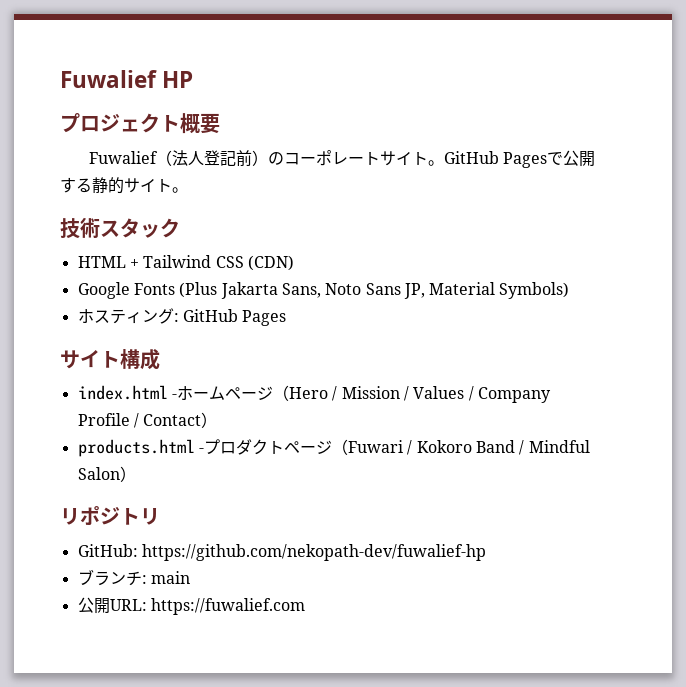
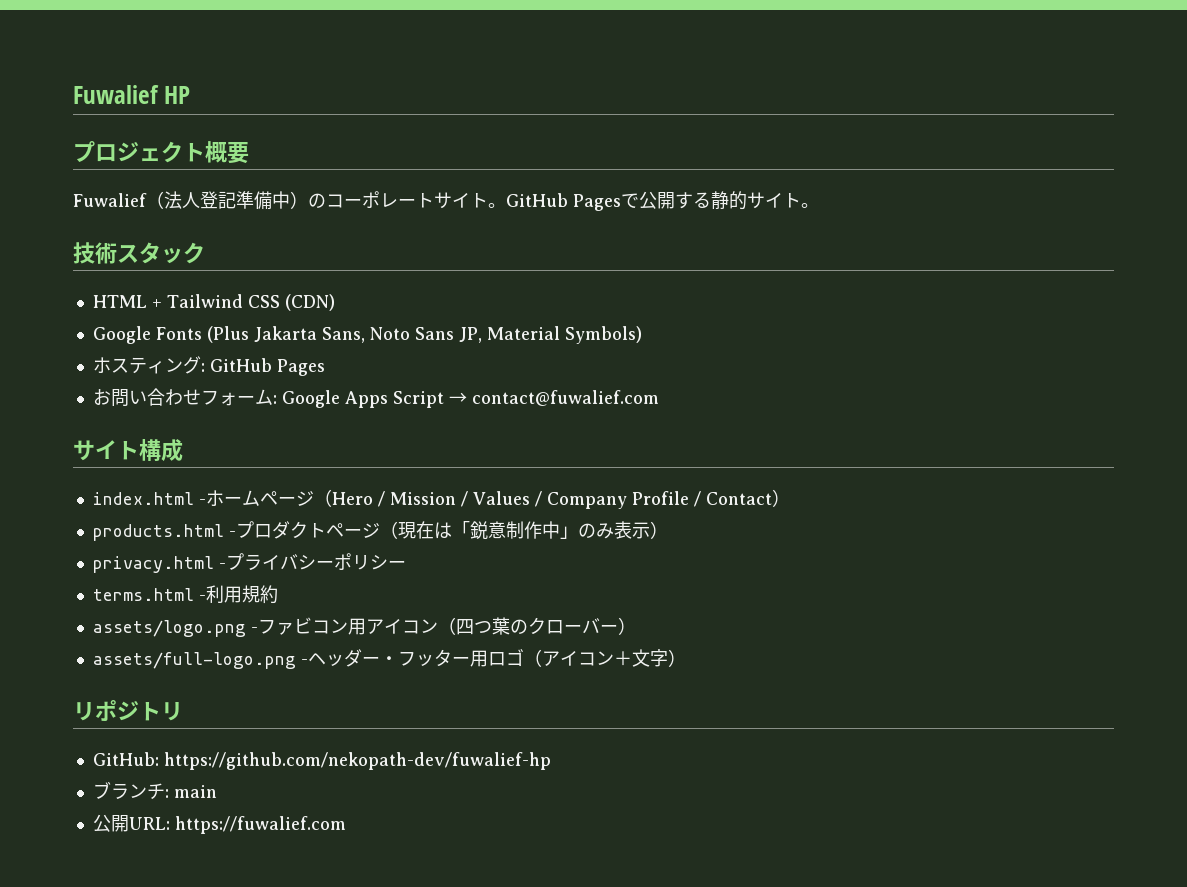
[235,150,252,167] 前 -> [236,191,290,210] 準備中
(287, 318) none -> [92,388,659,408] // お問い合わせフォーム: Google Apps Script → contact@fuwalief.com
[347,440,590,455] [77,467,120,480] Fuwari / Kokoro Band / Mindful Salon -> [397,521,668,540] [92,553,406,573] [92,585,278,604] [92,617,636,637] [92,649,668,669] 現在は「鋭意制作中」のみ表示） // privacy.html -プライバシーポリシー // terms.html -利用規約 // assets/logo.png -ファビコン用アイコン（四つ葉のクローバー） // assets/full-logo.png -ヘッダー・フッター用ロゴ（アイコン＋文字

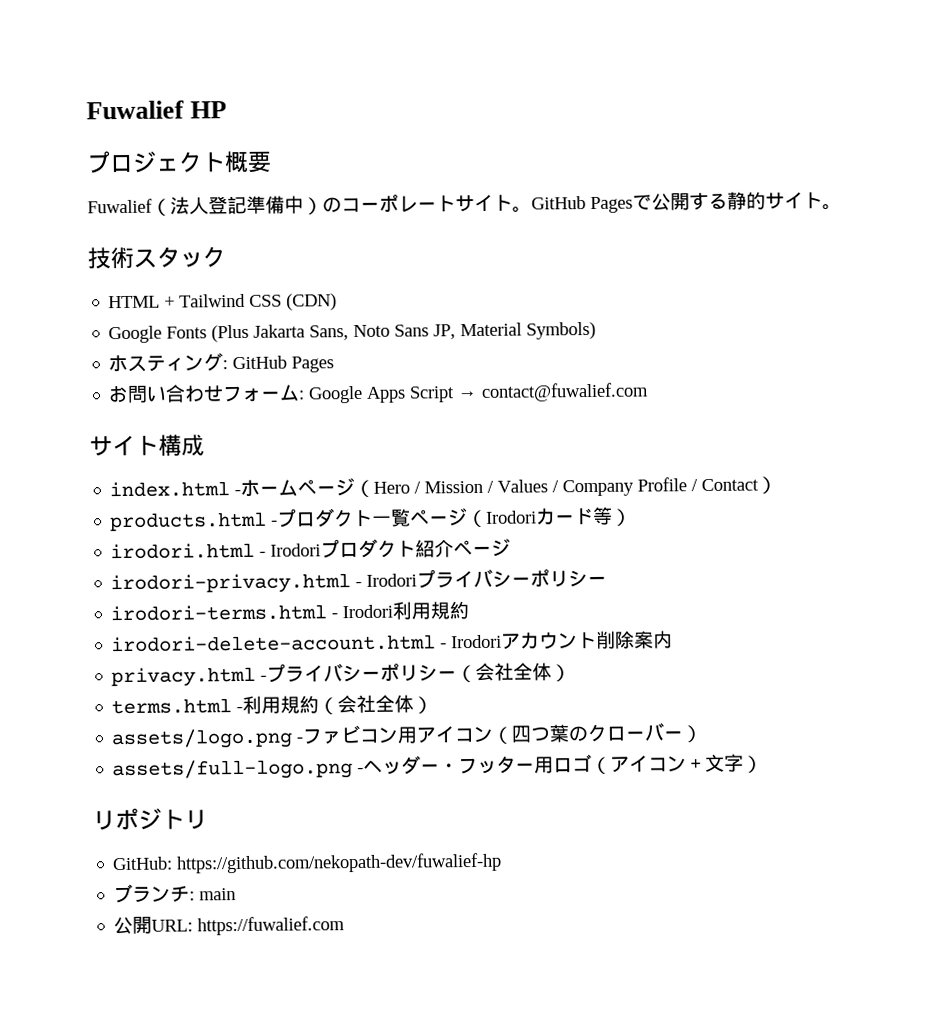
[325,521,668,540] ページ（現在は「鋭意制作中」のみ表示） -> [372,506,633,528] [110,538,512,560] [110,568,608,595] [110,601,470,622] [111,630,674,653] 一覧ページ（Irodoriカード等） // irodori.html - Irodoriプロダクト紹介ページ // irodori-privacy.html - Irodoriプライバシーポリシー // irodori-terms.html - Irodori利用規約 // irodori-delete-account.html - Irodoriアカウント削除案内
(406, 564) none -> [456,662,572,683] （会社全体）
(278, 594) none -> [318,694,434,715] （会社全体）

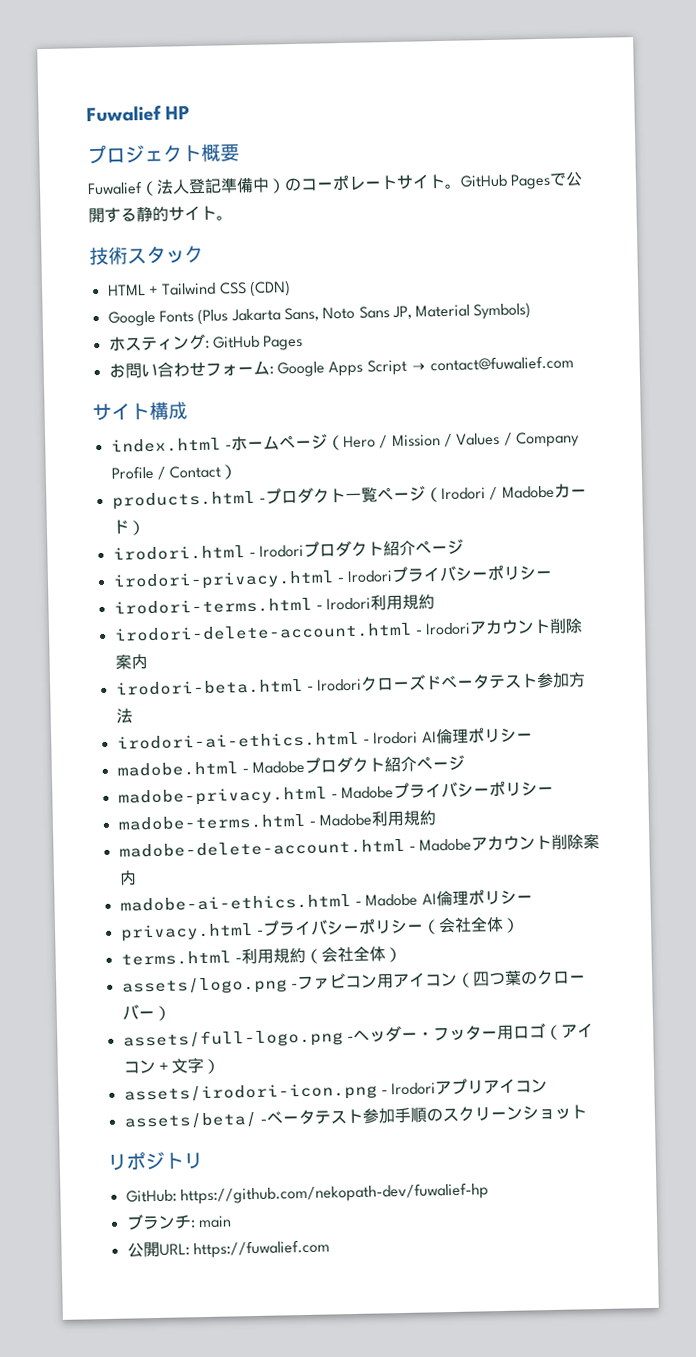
[535,506,614,526] カード等 -> [489,483,587,501] [111,519,130,534] / Madobeカード
(674, 639) none -> [115,672,587,696] [115,708,133,724] [116,727,533,750] [116,754,466,777] [117,780,555,807] [117,810,437,831] [118,833,601,858] [118,870,137,886] [119,889,533,912] // irodori-beta.html - Irodoriクローズドベータテスト参加方法 // irodori-ai-ethics.html - Irodori AI倫理ポリシー // madobe.html - Madobeプロダクト紹介ページ // madobe-privacy.html - Madobeプライバシーポリシー // madobe-terms.html - Madobe利用規約 // madobe-delete-account.html - Madobeアカウント削除案内 // madobe-ai-ethics.html - Madobe AI倫理ポリシー
(764, 764) none -> [123,1078,549,1104] [123,1104,587,1130] // assets/irodori-icon.png - Irodoriアプリアイコン // assets/beta/ -ベータテスト参加手順のスクリーンショット

